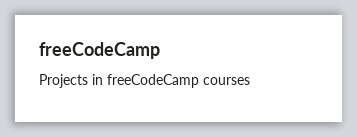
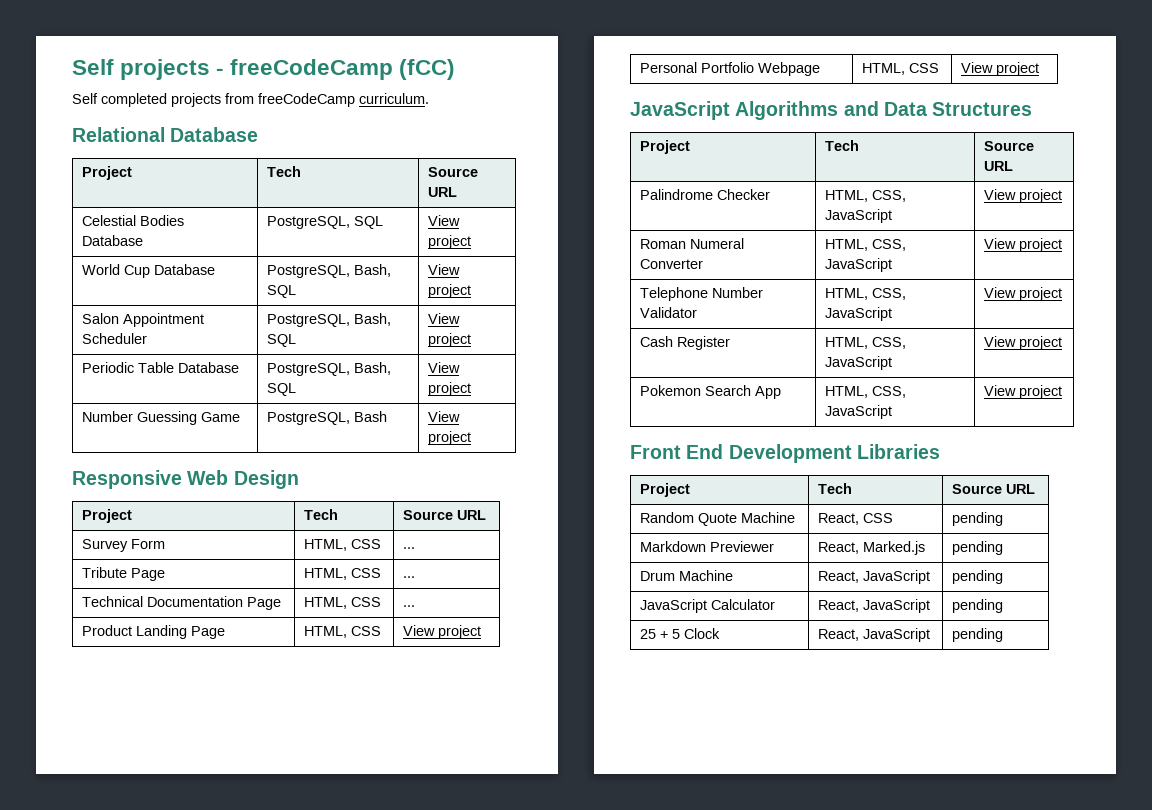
[39,42,160,59] [39,74,250,88] freeCodeCamp // Projects in freeCodeCamp courses -> [72,59,456,80] [72,93,429,107] [72,127,259,142] [82,166,133,180] [267,166,302,177] [428,167,479,177] [428,187,458,197] [82,215,185,226] [82,235,144,246] [267,216,384,229] [428,215,461,226] [428,235,472,249] [82,264,216,278] [267,264,392,278] [267,285,297,298] [428,264,461,275] [428,284,472,298] [82,313,205,327] [82,333,148,344] [267,313,392,327] [267,334,297,347] [428,313,461,324] [428,333,472,347] [82,362,240,373] [267,362,392,376] [267,383,297,396] [428,362,461,373] [428,382,472,396] [82,411,241,425] [267,411,388,425] [428,411,461,422] [428,431,472,445] [72,470,299,489] [82,509,133,523] [304,509,339,520] [403,510,487,520] [82,539,166,552] [304,539,382,551] [403,547,416,549] [82,567,166,581] [304,568,382,580] [403,576,416,578] [82,596,282,610] [304,597,382,609] [403,605,416,607] [82,625,226,639] [304,626,382,638] [403,625,482,639] [640,62,821,76] [862,63,940,75] [961,62,1040,76] [630,101,1033,120] [640,140,691,154] [825,140,860,151] [984,141,1035,151] [984,161,1014,171] [640,189,771,200] [825,190,907,202] [825,209,893,223] [984,189,1063,203] [640,238,745,249] [640,259,704,269] [825,239,907,251] [825,258,893,272] [984,238,1063,252] [640,287,764,301] [640,307,698,318] [825,288,907,300] [825,307,893,321] [984,287,1063,301] [640,336,731,350] [825,337,907,349] [825,356,893,370] [984,336,1063,350] [640,385,782,399] [825,386,907,398] [825,405,893,419] [984,385,1063,399] [630,444,940,463] [640,483,691,497] [818,483,853,494] [952,484,1036,494] [640,512,796,526] [818,513,894,525] [952,512,1004,526] [640,541,775,552] [818,541,926,555] [952,541,1004,555] [640,570,734,581] [818,570,931,584] [952,570,1004,584] [640,599,776,613] [818,599,931,613] [952,599,1004,613] [640,628,721,639] [818,628,931,642] [952,628,1004,642] Self projects - freeCodeCamp (fCC) // Self completed projects from freeCodeCamp curriculum. // Relational Database // Project | Tech | Source URL // Celestial Bodies Database | PostgreSQL, SQL | View project // World Cup Database | PostgreSQL, Bash, SQL | View project // Salon Appointment Scheduler | PostgreSQL, Bash, SQL | View project // Periodic Table Database | PostgreSQL, Bash, SQL | View project // Number Guessing Game | PostgreSQL, Bash | View project // Responsive Web Design // Project | Tech | Source URL // Survey Form | HTML, CSS | ... // Tribute Page | HTML, CSS | ... // Technical Documentation Page | HTML, CSS | ... // Product Landing Page | HTML, CSS | View project // Personal Portfolio Webpage | HTML, CSS | View project // JavaScript Algorithms and Data Structures // Project | Tech | Source URL // Palindrome Checker | HTML, CSS, JavaScript | View project // Roman Numeral Converter | HTML, CSS, JavaScript | View project // Telephone Number Validator | HTML, CSS, JavaScript | View project // Cash Register | HTML, CSS, JavaScript | View project // Pokemon Search App | HTML, CSS, JavaScript | View project // Front End Development Libraries // Project | Tech | Source URL // Random Quote Machine | React, CSS | pending // Markdown Previewer | React, Marked.js | pending // Drum Machine | React, JavaScript | pending // JavaScript Calculator | React, JavaScript | pending // 25 + 5 Clock | React, JavaScript | pending

